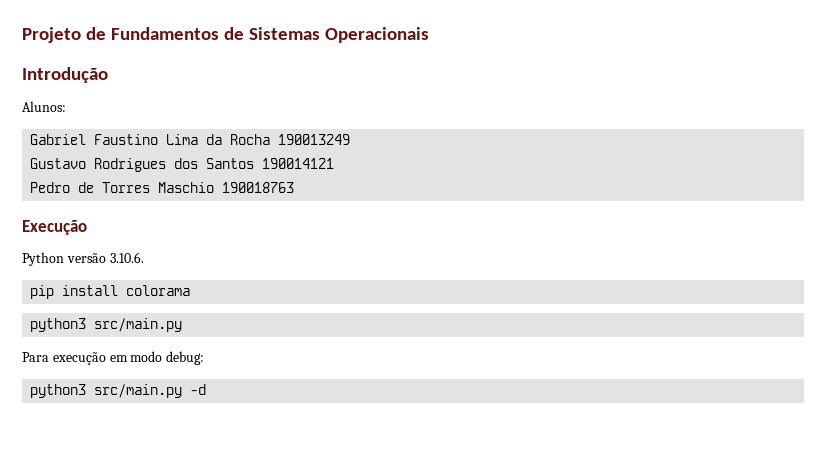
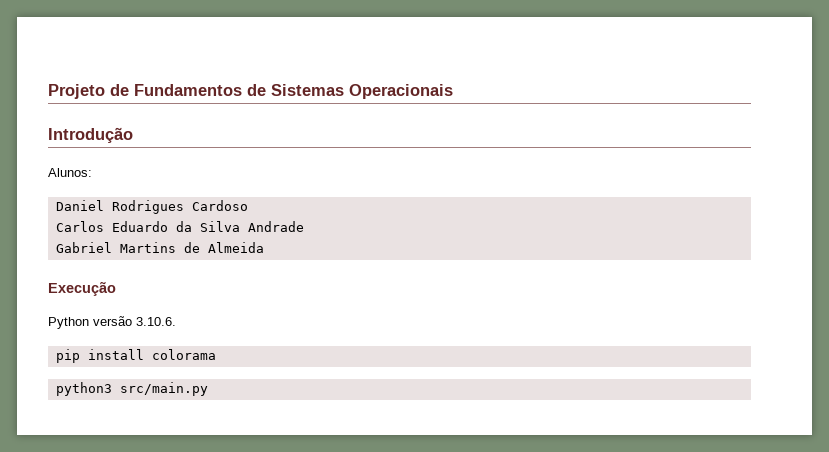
[30,134,351,145] [30,158,335,172] [30,182,295,193] Gabriel Faustino Lima da Rocha 190013249 // Gustavo Rodrigues dos Santos 190014121 // Pedro de Torres Maschio 190018763 -> [55,200,248,214] [55,221,304,232] [55,242,264,253] Daniel Rodrigues Cardoso // Carlos Eduardo da Silva Andrade // Gabriel Martins de Almeida
[22,351,205,365] [30,384,207,398] // Para execução em modo debug: // python3 src/main.py -d -> (208, 389) none

